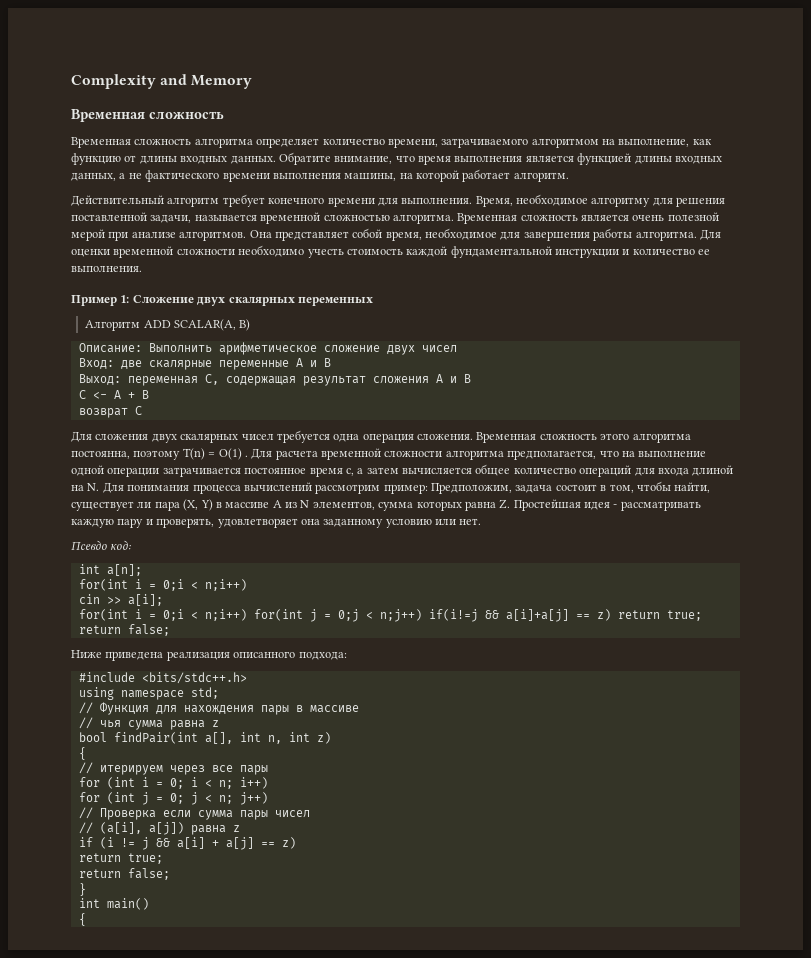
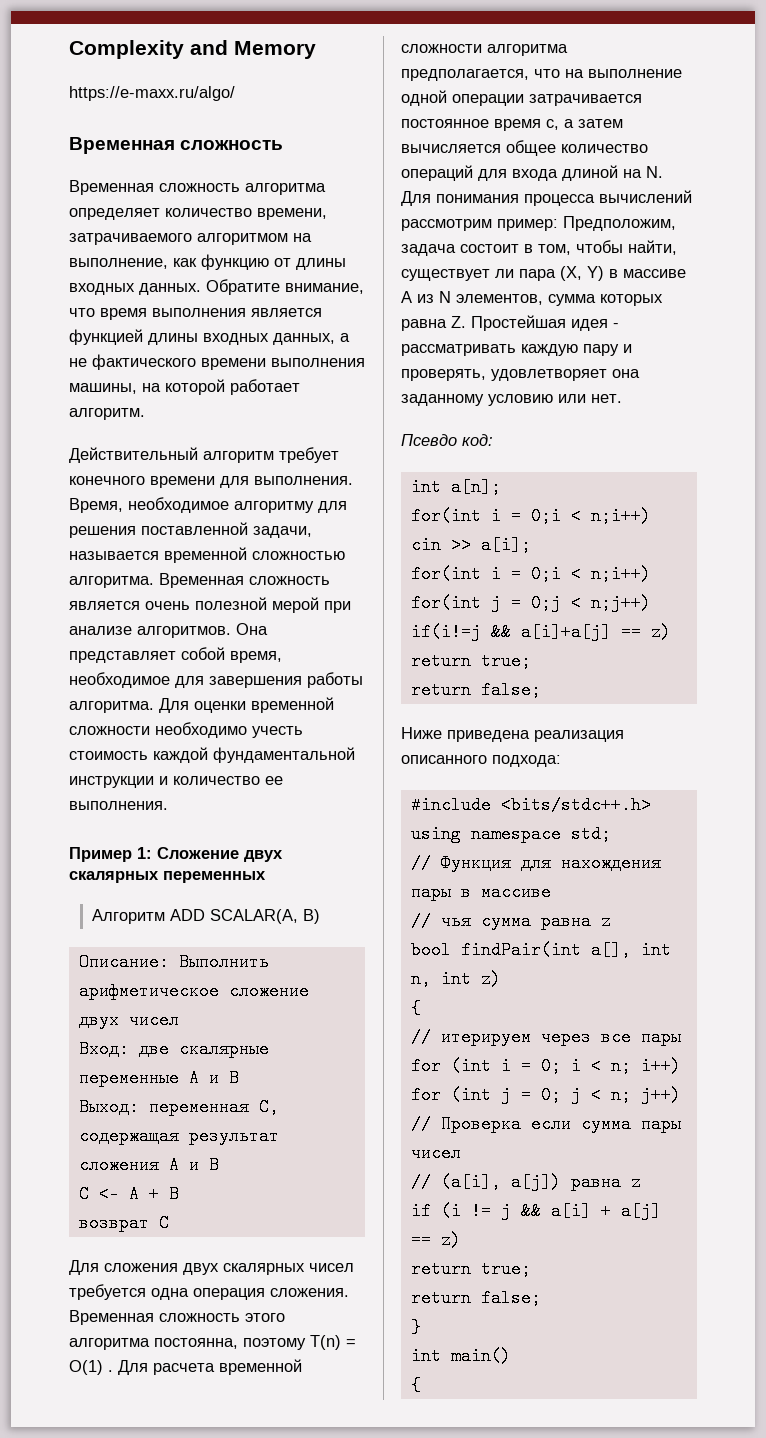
(253, 82) none -> [69,86,235,101] // https://e-maxx.ru/algo/

